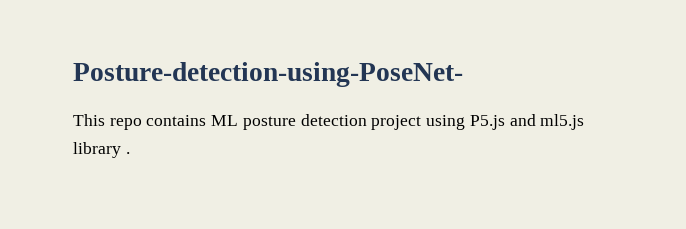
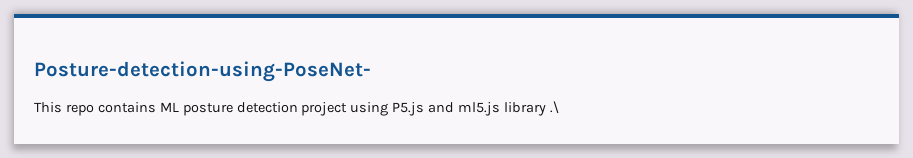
[125,152,130,154] . -> [549,101,559,114] .\

